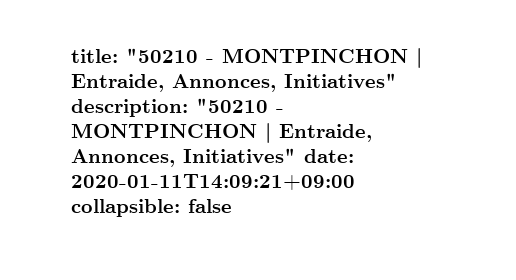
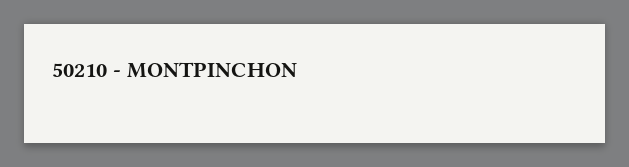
[71,48,422,68] [71,73,397,92] [71,98,284,117] [71,123,372,143] [71,148,354,167] [71,174,355,190] [71,199,232,217] title: "50210 - MONTPINCHON | Entraide, Annonces, Initiatives" description: "50210 - MONTPINCHON | Entraide, Annonces, Initiatives" date: 2020-01-11T14:09:21+09:00 collapsible: false -> [52,62,297,78] 50210 - MONTPINCHON

